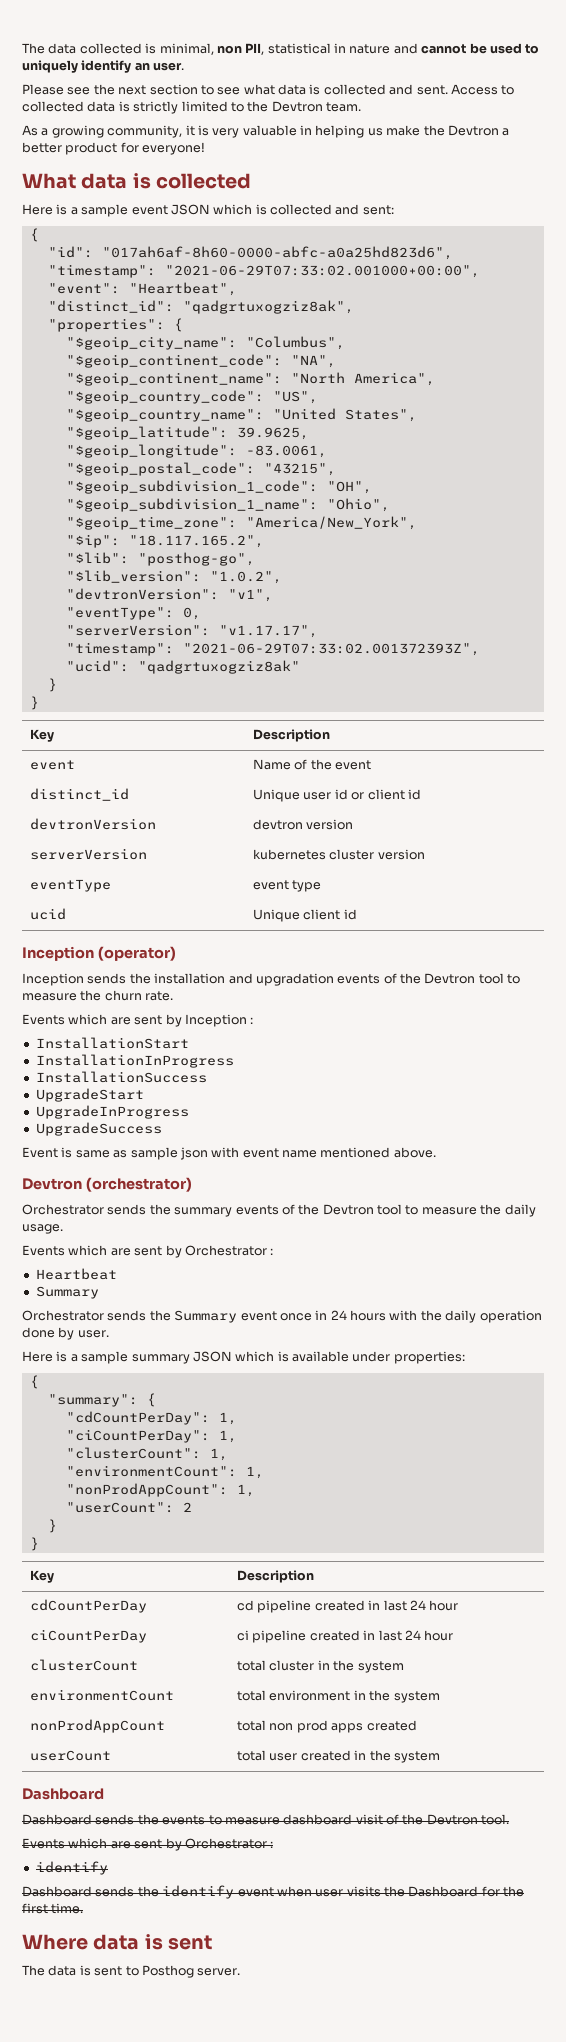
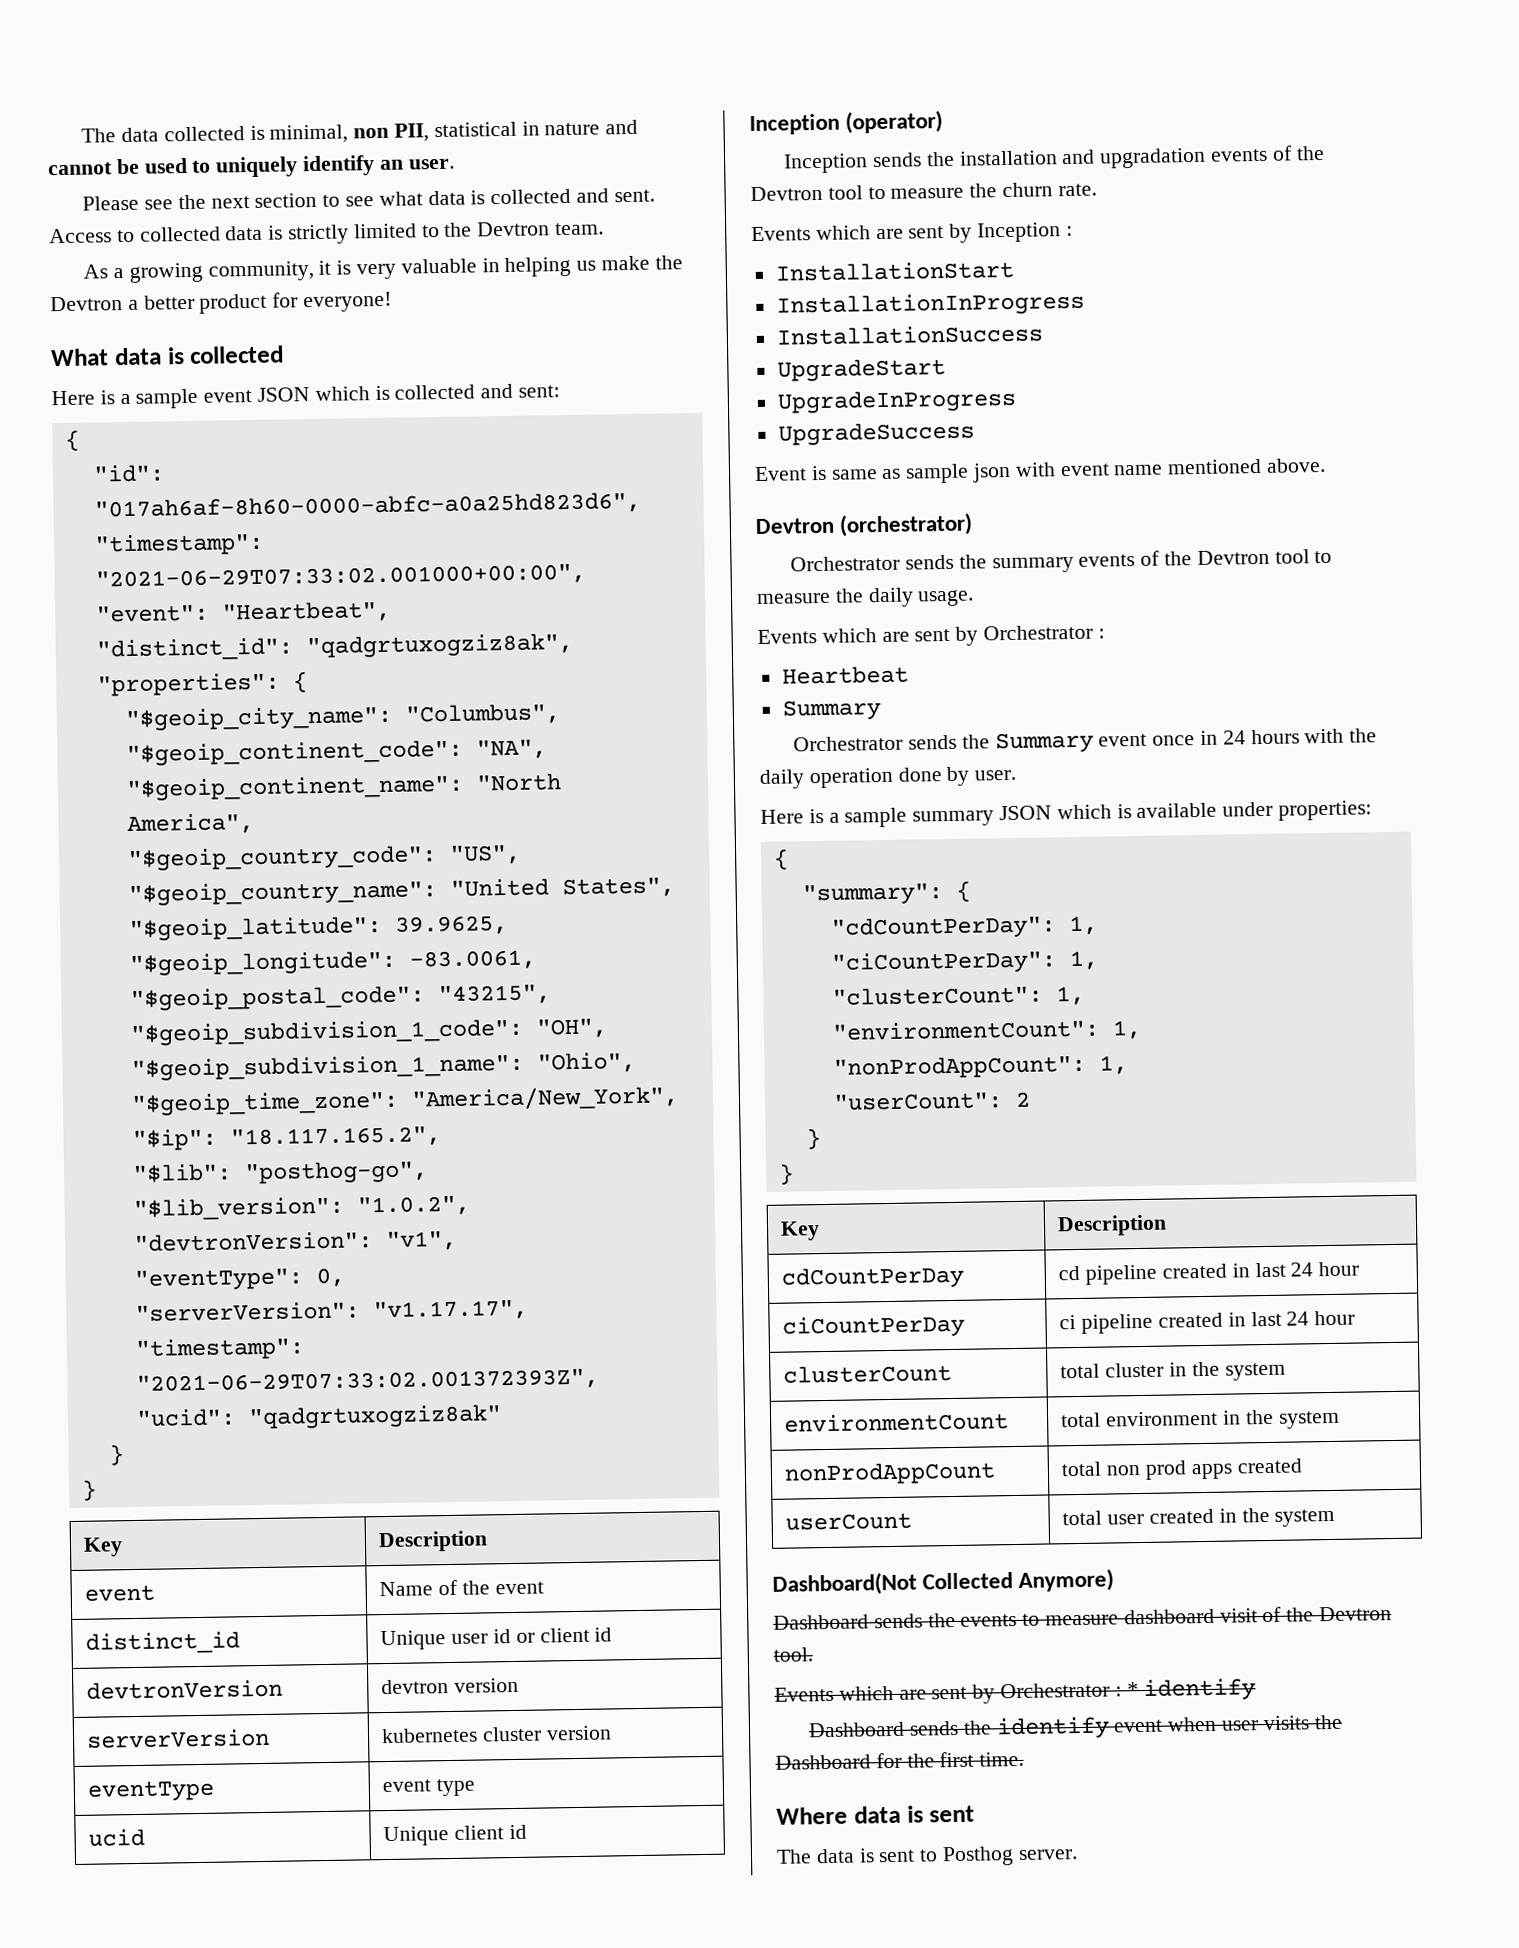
[22,1788,104,1800] Dashboard -> [772,1568,1115,1596] Dashboard(Not Collected Anymore)
(274, 1844) // -> [1126,1682,1139,1697] *

